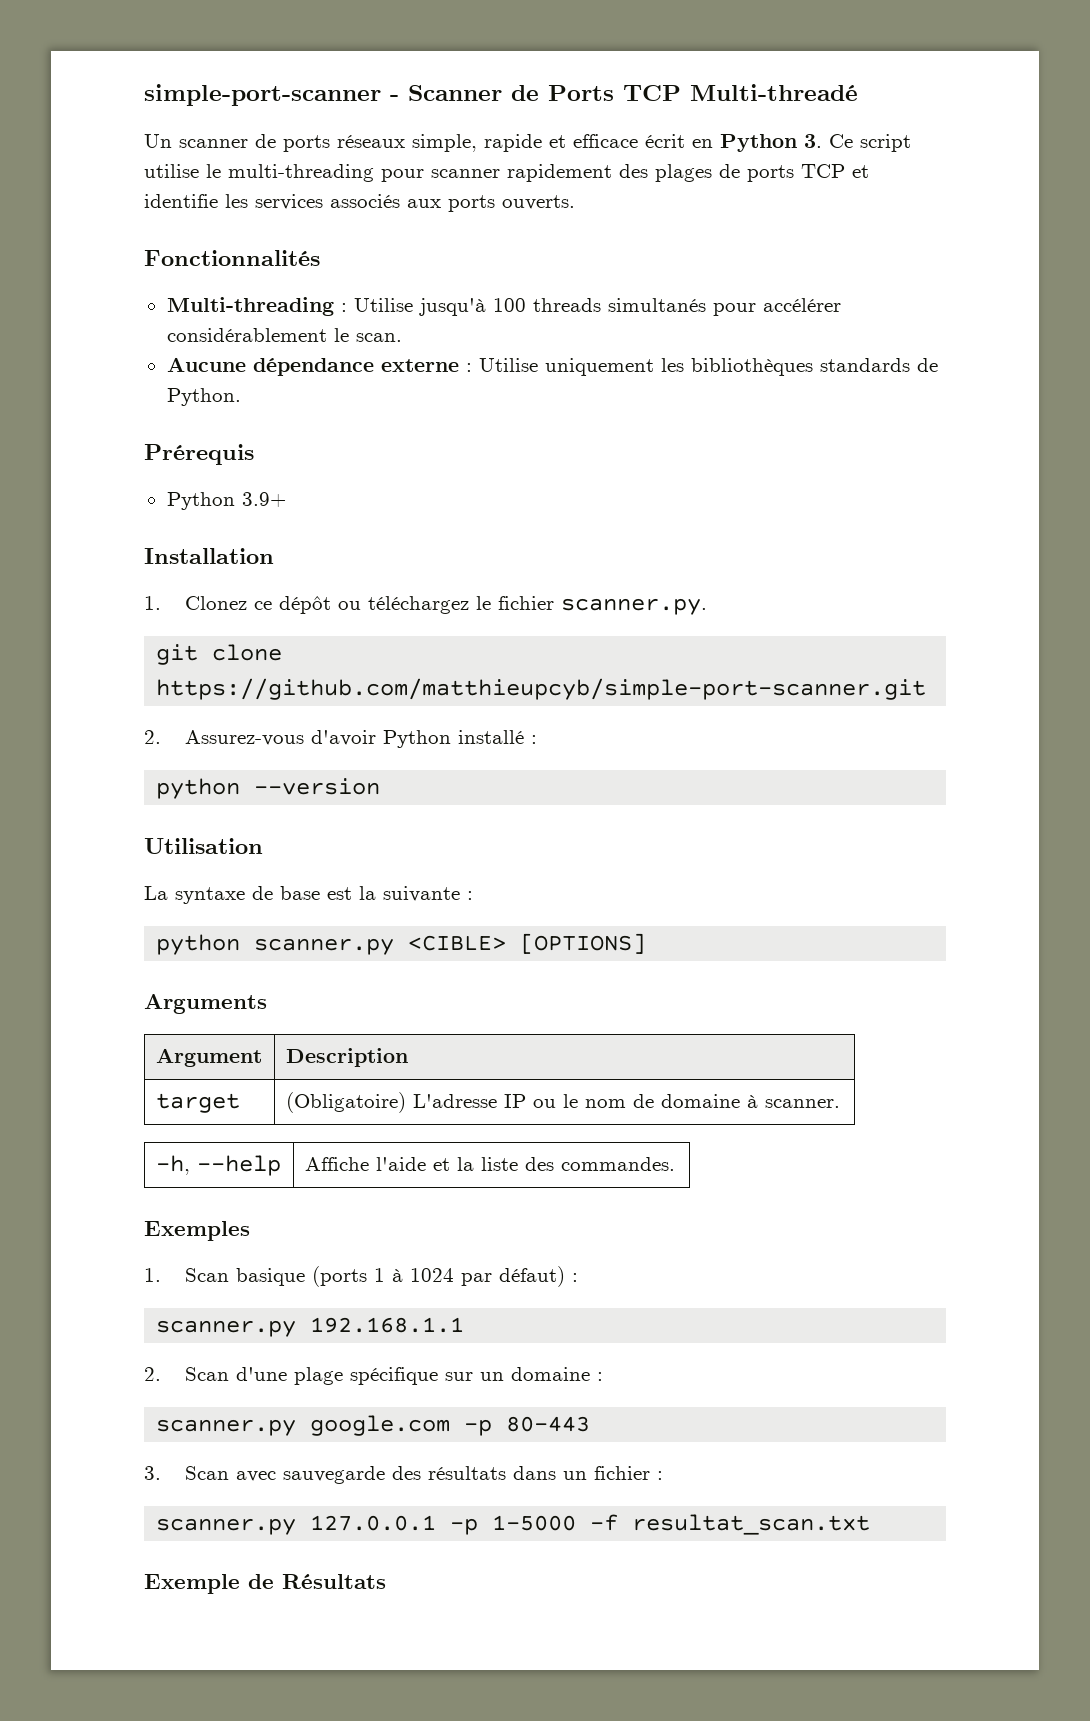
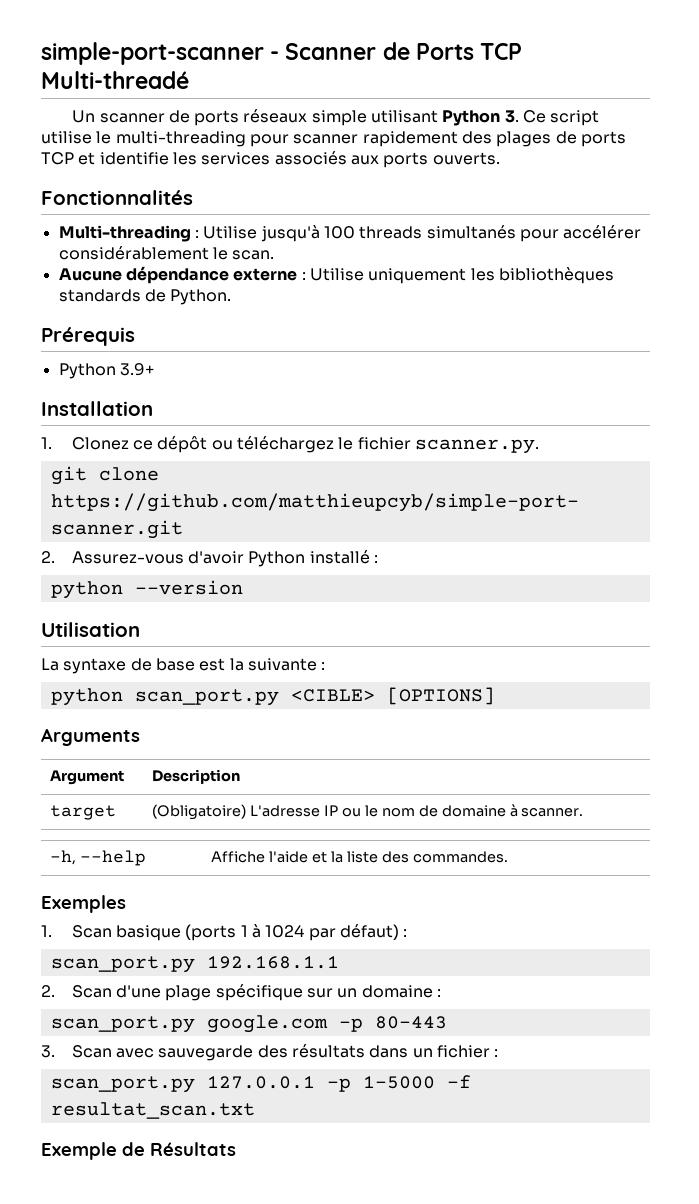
[412,134,713,152] simple, rapide et efficace écrit en -> [311,110,439,126] simple utilisant
[254,938,395,955] scanner.py -> [134,689,279,706] scan_port.py
[156,1320,297,1337] scanner.py -> [50,956,195,973] scan_port.py
[156,1419,297,1436] scanner.py -> [50,1016,195,1033] scan_port.py
[156,1518,297,1535] scanner.py -> [50,1076,195,1093] scan_port.py

